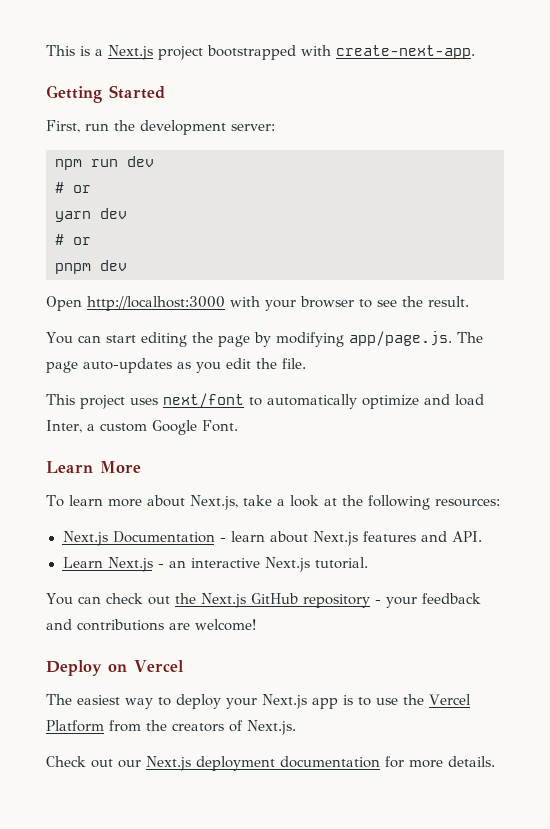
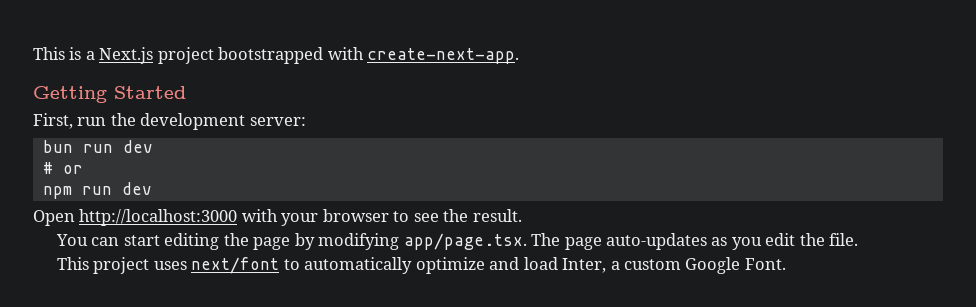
[55,159,82,170] npm -> [42,140,73,153] bun
[55,208,127,222] [55,234,91,245] [55,263,91,274] yarn dev // # or // pnpm -> [42,186,112,199] npm run
[348,331,452,346] app/page.js. -> [403,233,527,250] app/page.tsx.
[46,461,141,473] [46,495,500,510] [62,531,482,546] [62,557,368,572] [46,593,481,608] [46,619,256,631] [46,660,184,676] [46,694,471,709] [46,720,296,735] [46,756,495,771] // Learn More // To learn more about Next.js, take a look at the following resources: // Next.js Documentation - learn about Next.js features and API. // Learn Next.js - an interactive Next.js tutorial. // You can check out the Next.js GitHub repository - your feedback and contributions are welcome! // Deploy on Vercel // The easiest way to deploy your Next.js app is to use the Vercel Platform from the creators of Next.js. // Check out our Next.js deployment documentation for more details. -> (786, 264) none

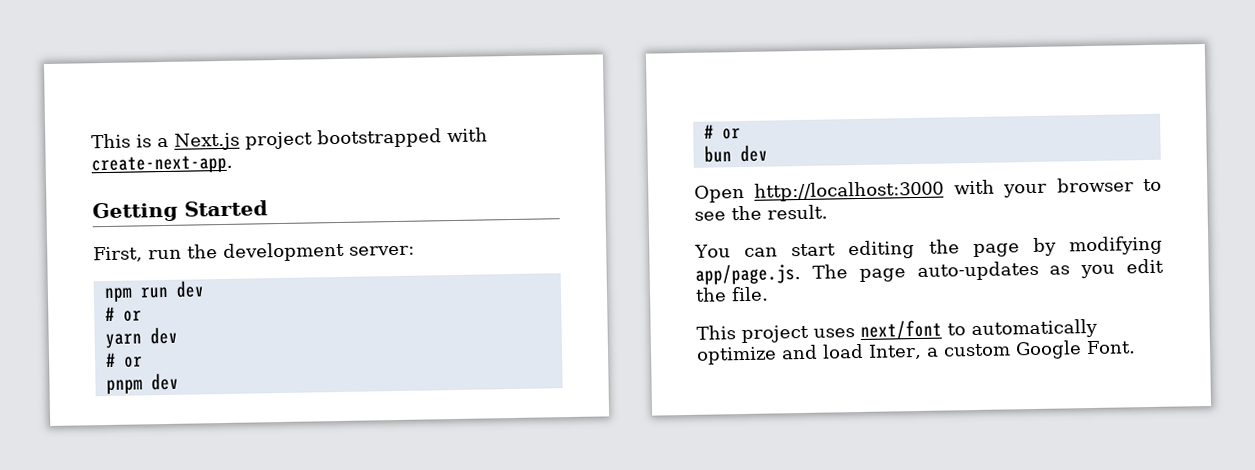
[42,140,73,153] bun -> [103,287,133,303] npm
[42,186,112,199] npm run -> [104,326,178,349] [104,352,143,368] [105,372,179,395] [703,124,741,140] [703,145,732,163] yarn dev // # or // pnpm dev // # or // bun
[403,233,527,250] app/page.tsx. -> [695,263,801,285] app/page.js.

